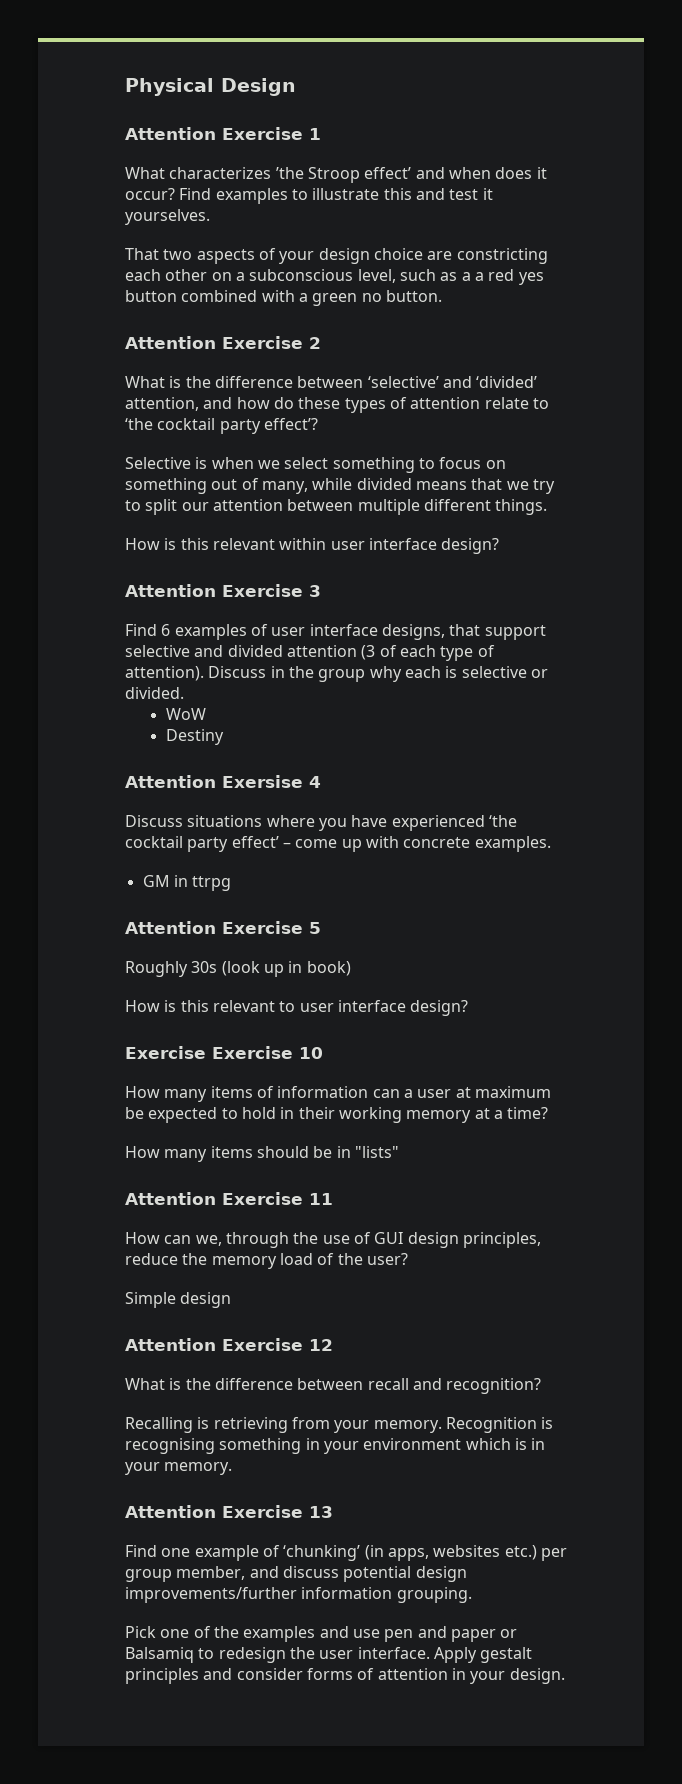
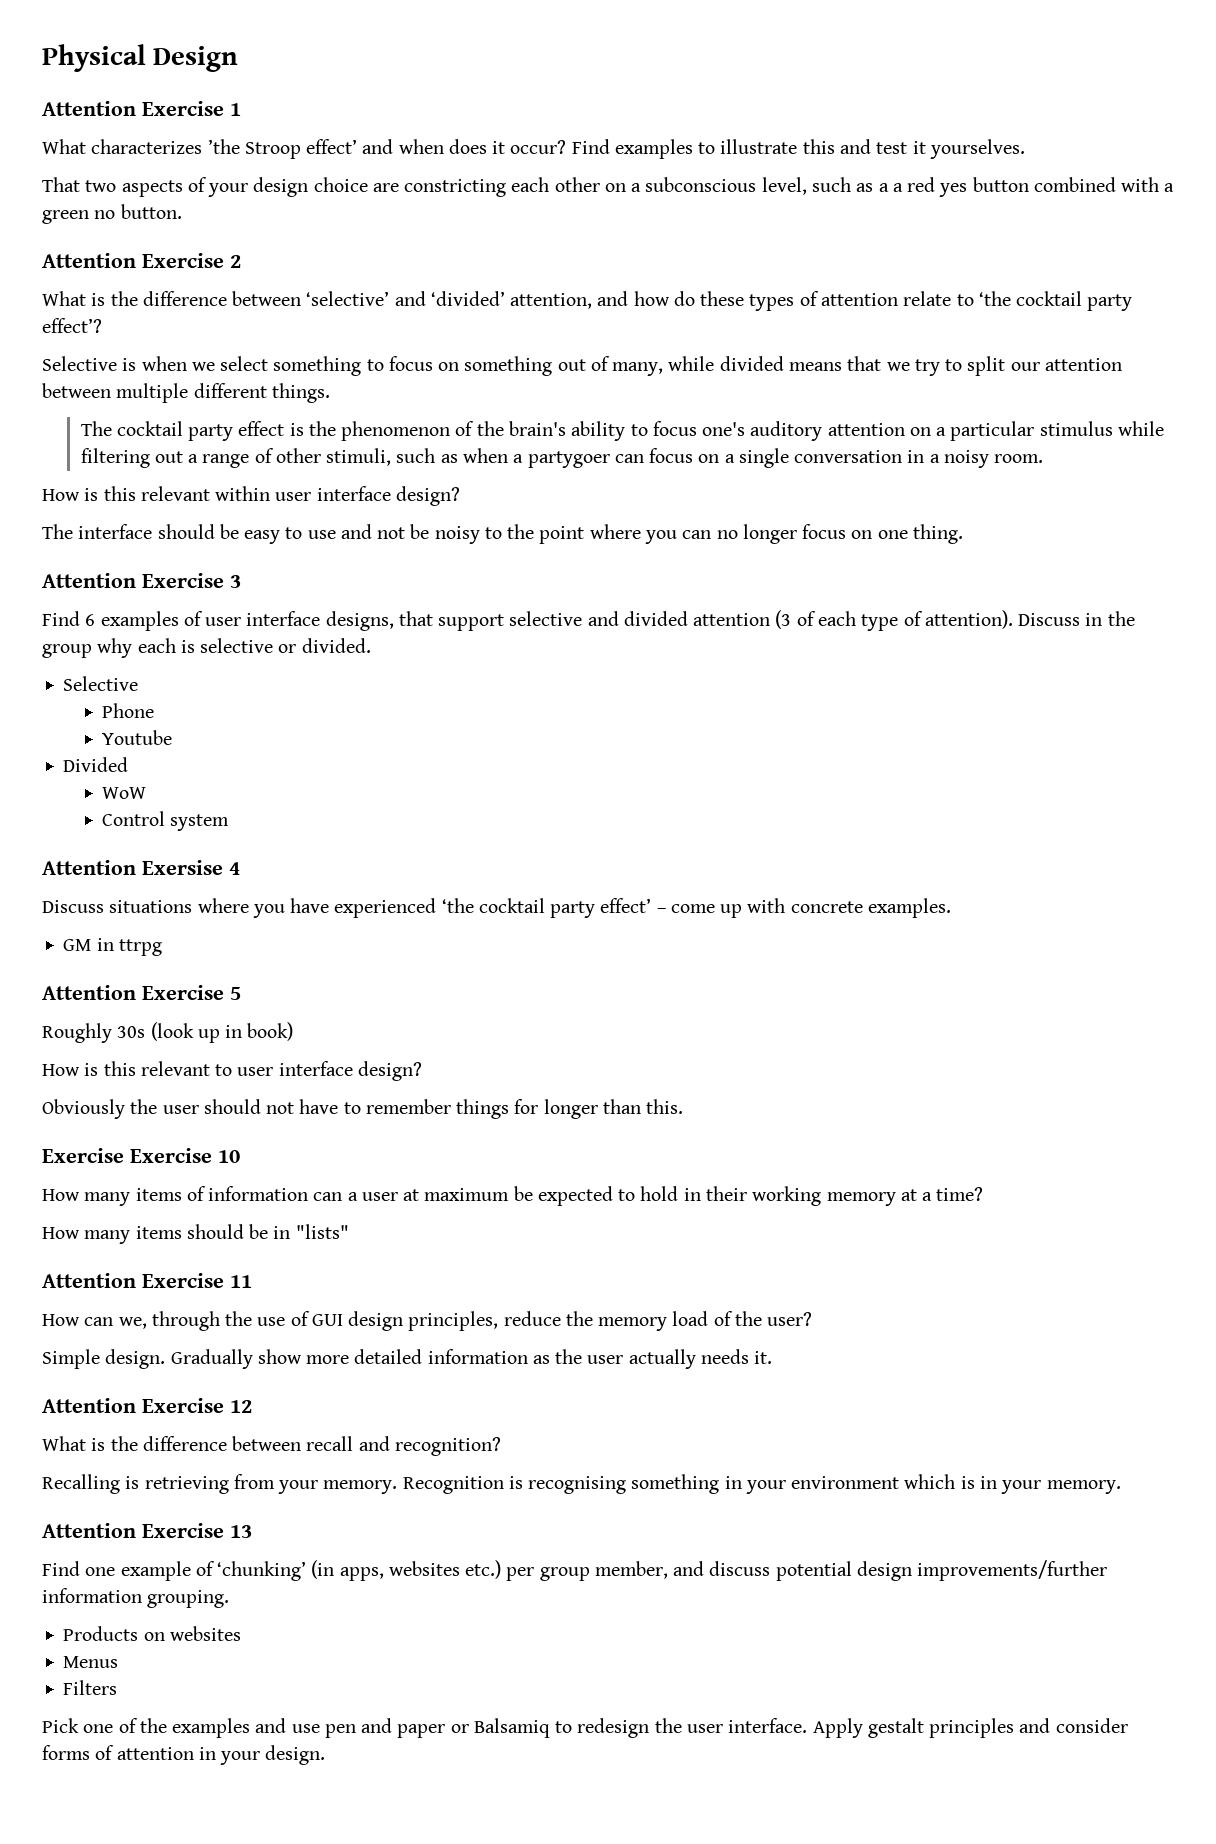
(548, 507) none -> [80,421,1164,441] [80,448,1044,468] // The cocktail party effect is the phenomenon of the brain's ability to focus one's auditory attention on a particular stimulus while filtering out a range of other stimuli, such as when a partygoer can focus on a single conversation in a noisy room.
(500, 546) none -> [42,524,963,544] // The interface should be easy to use and not be noisy to the point where you can no longer focus on one thing.
(184, 693) none -> [63,676,139,691] [102,703,155,718] [102,730,173,745] [63,757,129,772] // Selective // Phone // Youtube // Divided
[165,729,224,745] Destiny -> [102,811,230,831] Control system
(469, 1008) none -> [42,1099,684,1119] // Obviously the user should not have to remember things for longer than this.
[180,1292,232,1308] design -> [105,1349,773,1369] design. Gradually show more detailed information as the user actually needs it.
(472, 1595) none -> [63,1626,241,1641] [63,1656,119,1668] [63,1680,118,1695] // Products on websites // Menus // Filters

